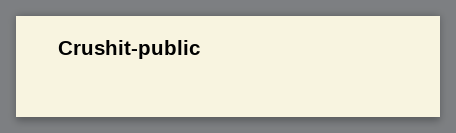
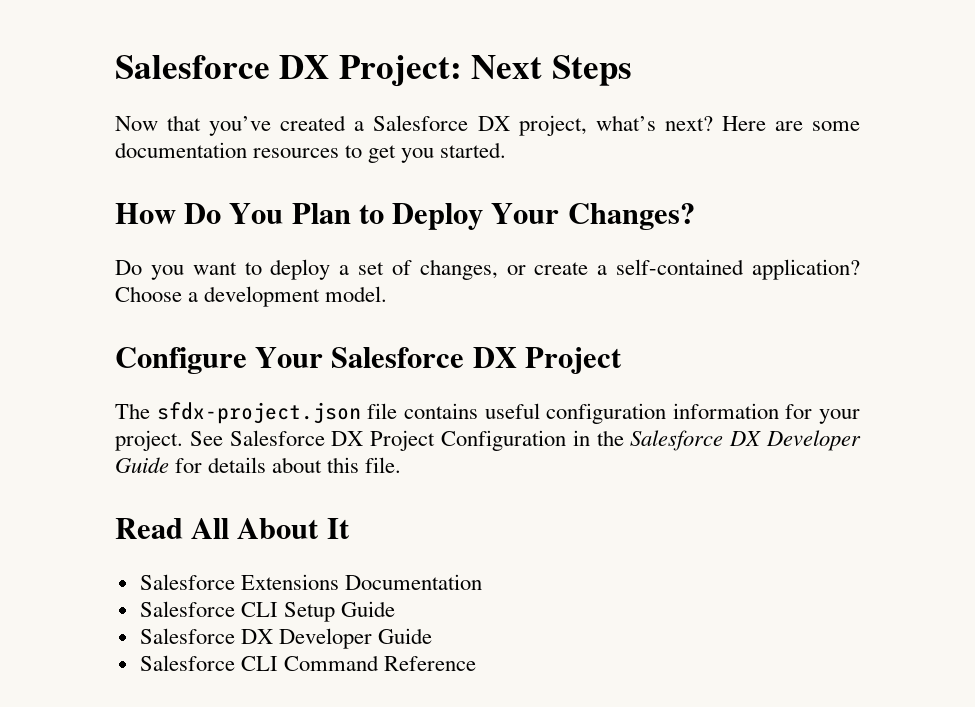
[58,40,200,59] Crushit-public -> [115,55,632,87] [115,115,861,136] [115,142,507,163] [115,203,695,230] [115,259,860,280] [115,286,388,307] [115,347,622,374] [115,402,860,424] [115,430,861,451] [115,457,402,473] [115,518,350,539] [139,574,482,590] [139,601,395,622] [139,628,432,649] [139,655,476,671] Salesforce DX Project: Next Steps // Now that you’ve created a Salesforce DX project, what’s next? Here are some documentation resources to get you started. // How Do You Plan to Deploy Your Changes? // Do you want to deploy a set of changes, or create a self-contained application? Choose a development model. // Configure Your Salesforce DX Project // The sfdx-project.json file contains useful configuration information for your project. See Salesforce DX Project Configuration in the Salesforce DX Developer Guide for details about this file. // Read All About It // Salesforce Extensions Documentation // Salesforce CLI Setup Guide // Salesforce DX Developer Guide // Salesforce CLI Command Reference

